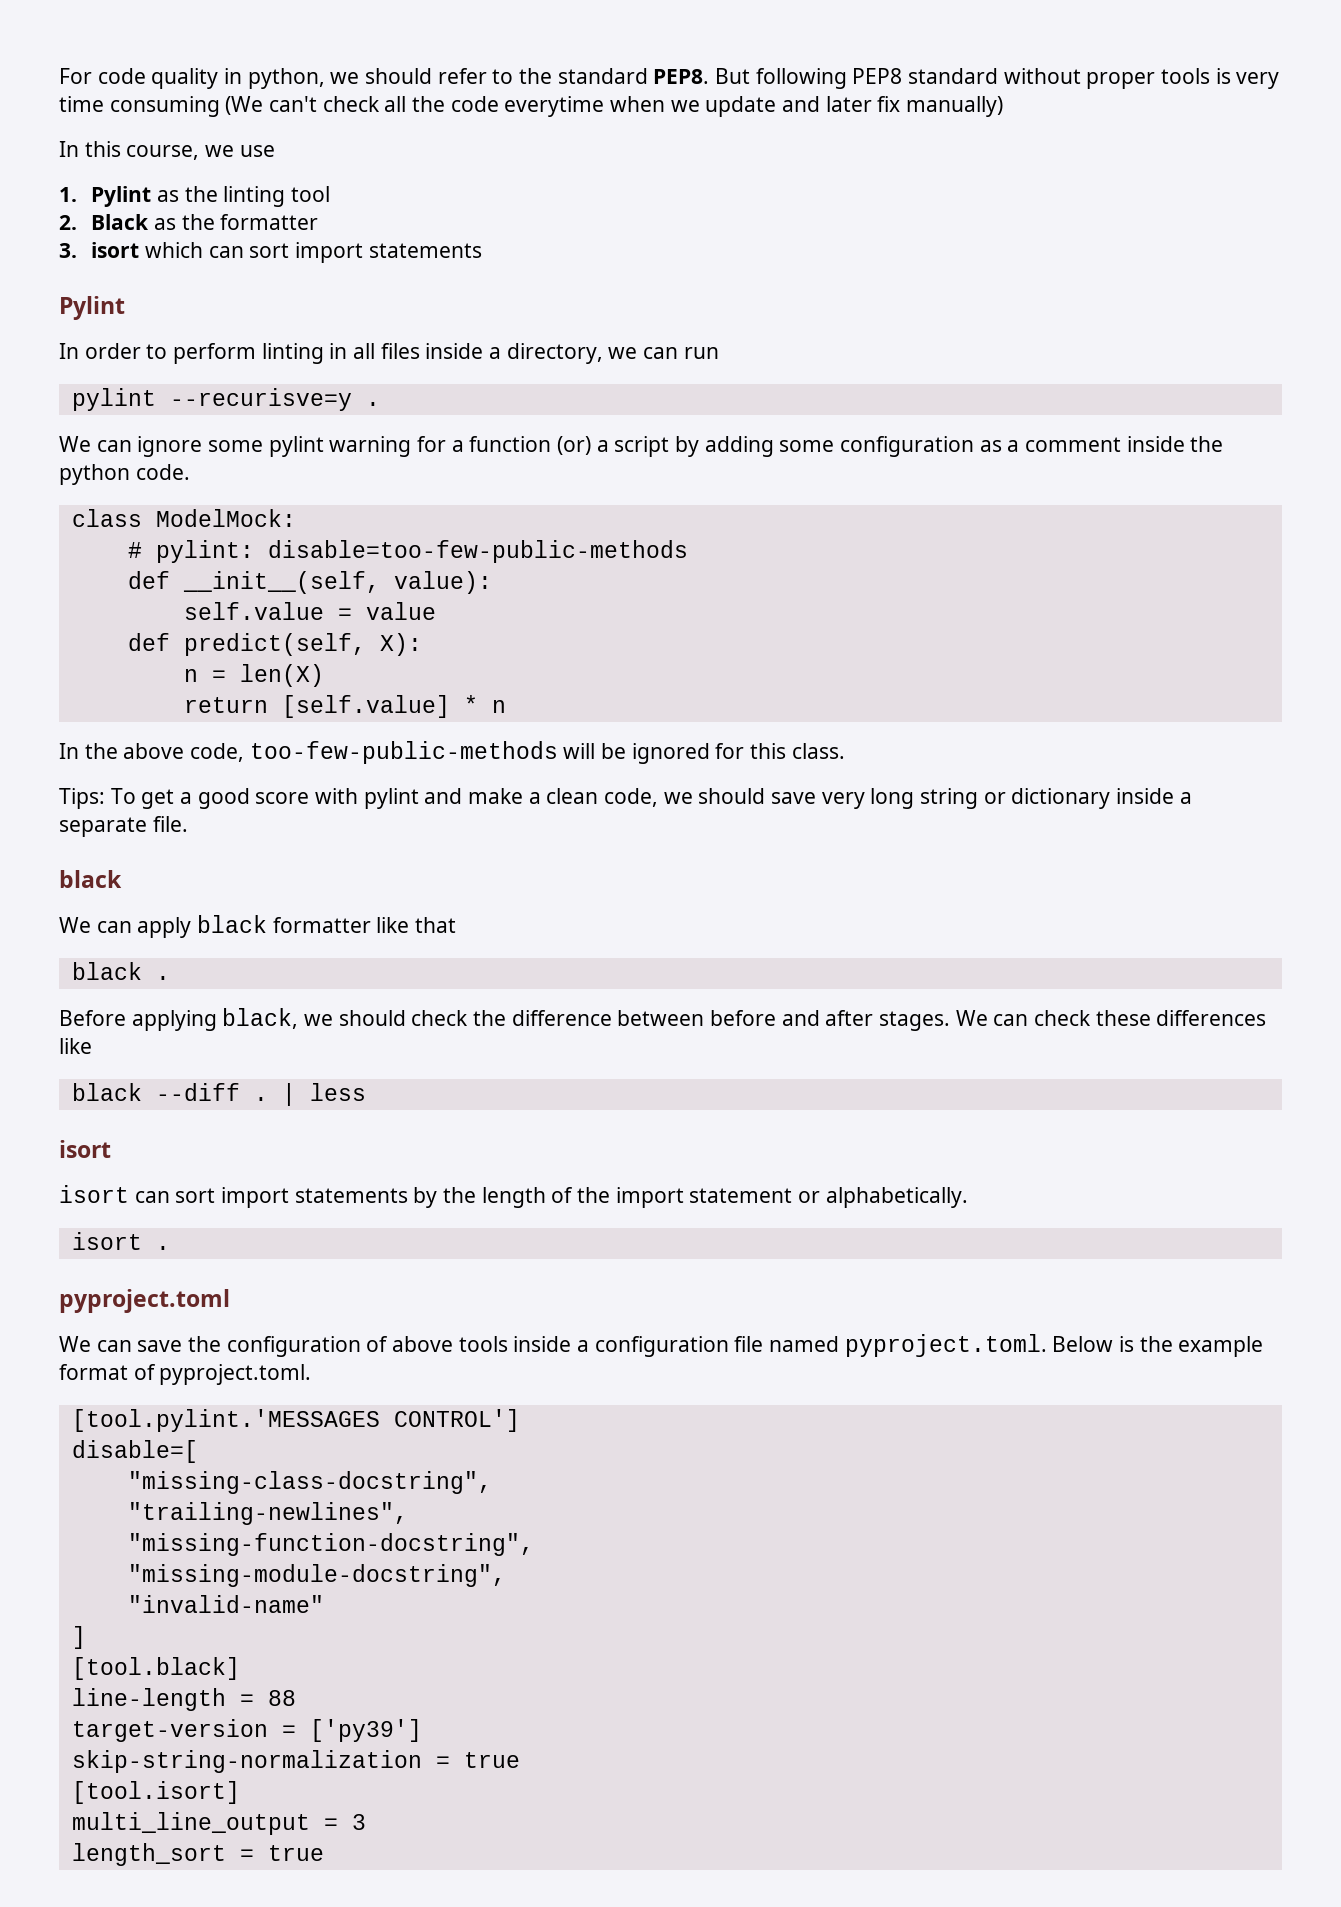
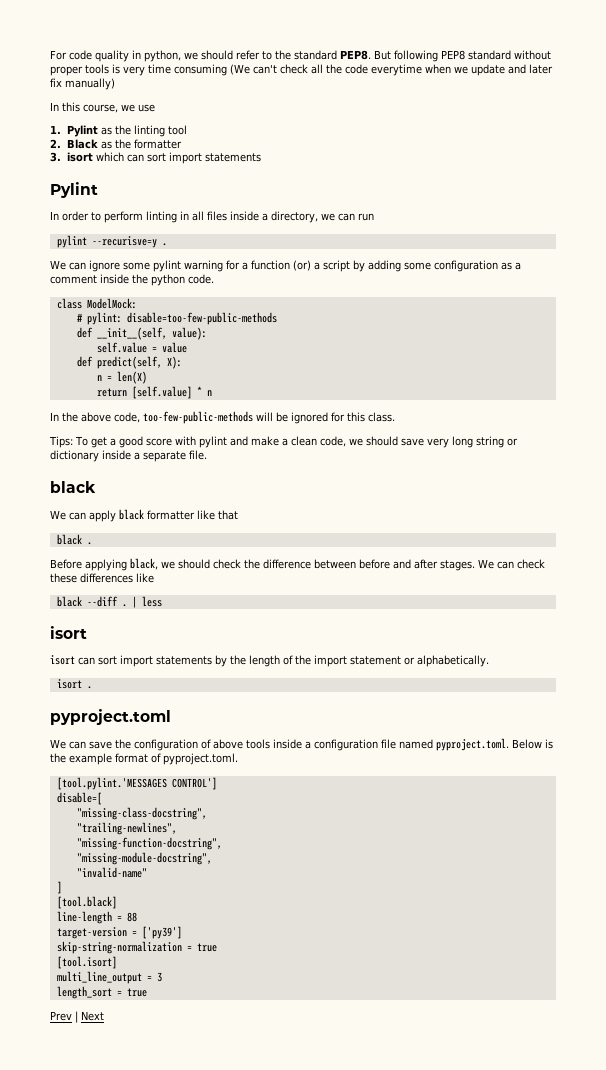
(324, 1853) none -> [50,1011,104,1023] // Prev | Next

